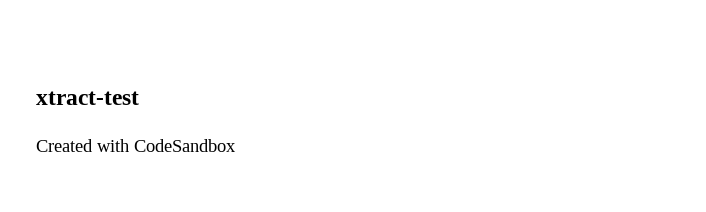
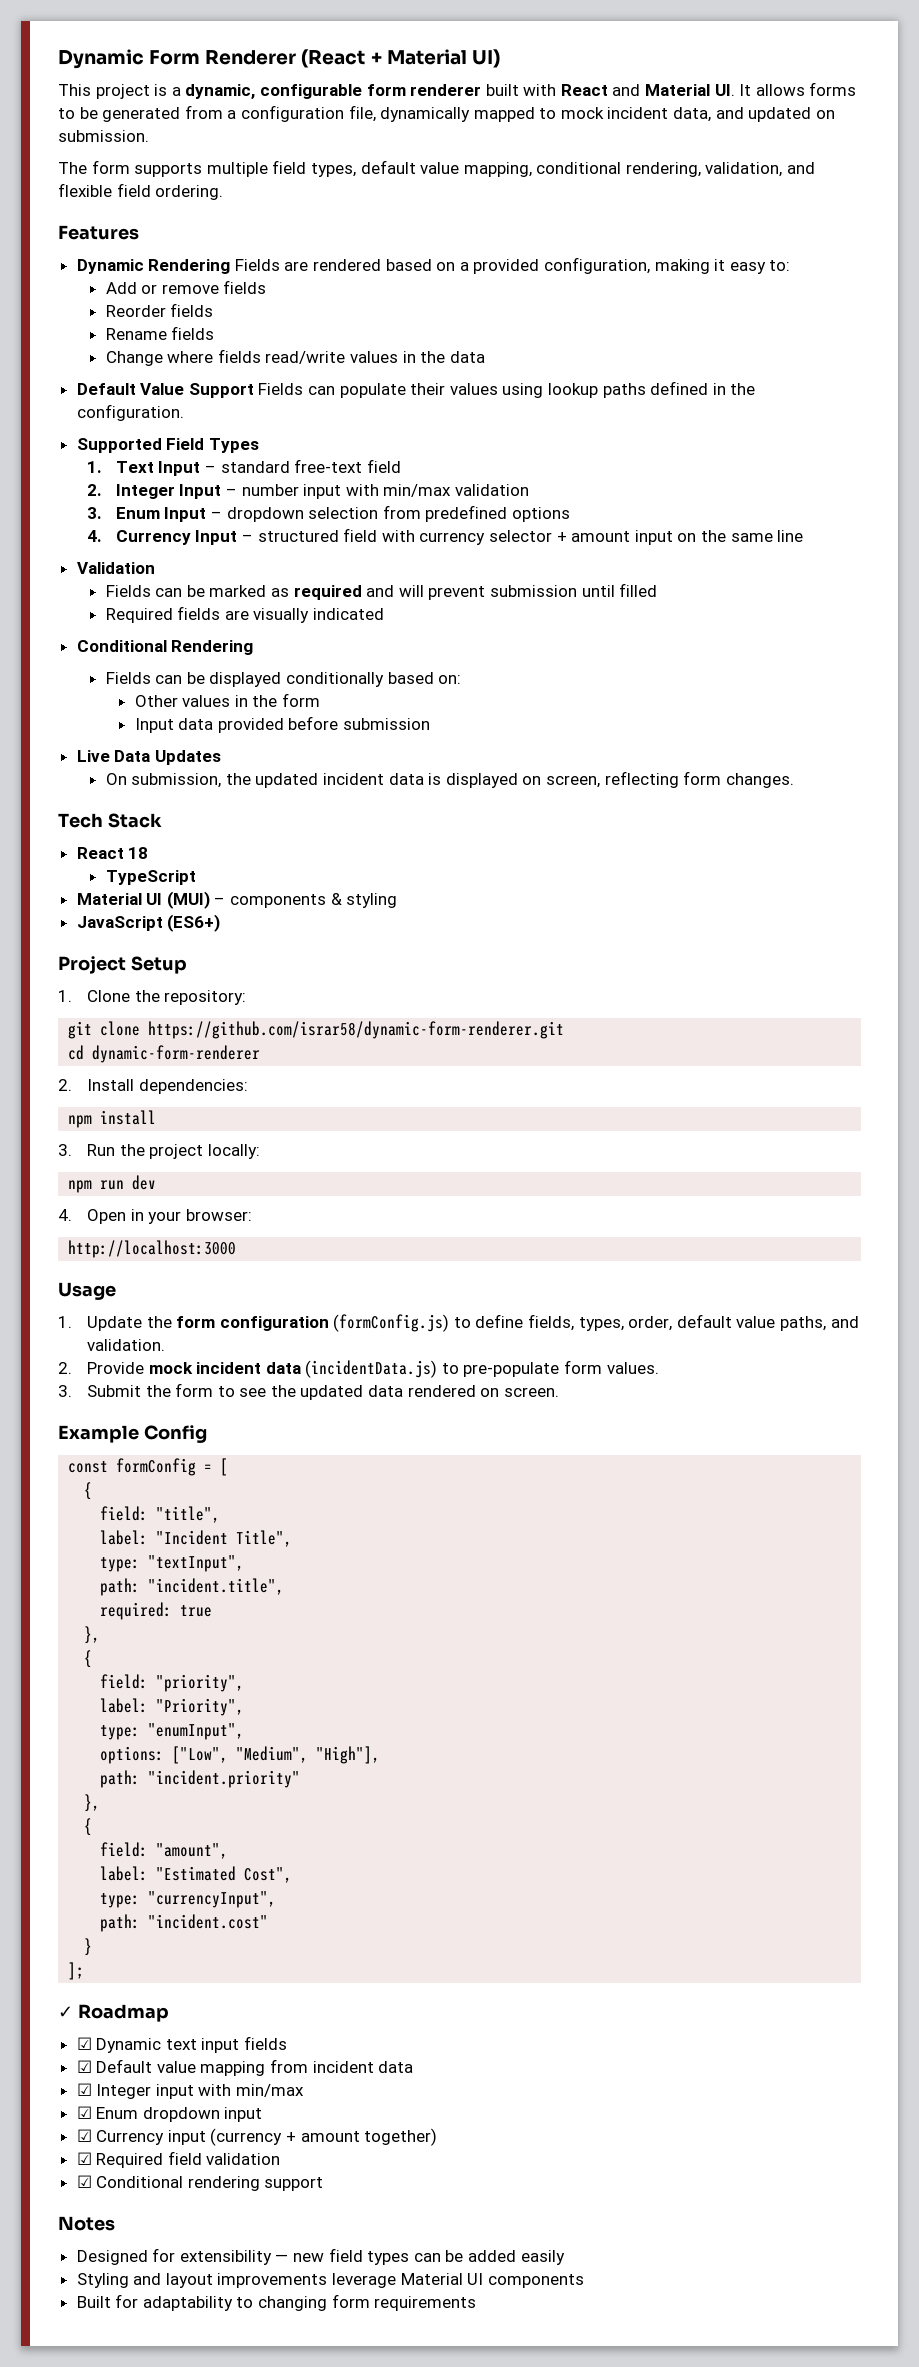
[36,91,139,105] [36,139,236,152] xtract-test // Created with CodeSandbox -> [58,49,500,69] [58,82,857,99] [58,105,835,122] [58,130,149,142] [58,160,816,177] [58,183,224,200] [58,225,139,240] [76,257,791,274] [105,280,267,294] [105,303,214,317] [105,326,215,340] [105,349,485,366] [76,381,756,398] [76,404,184,421] [76,438,259,453] [86,459,401,476] [86,484,530,499] [86,505,571,522] [86,528,804,545] [76,562,155,574] [105,583,658,600] [105,606,384,623] [76,640,254,655] [105,672,462,687] [134,693,320,707] [134,716,430,733] [76,750,221,765] [105,771,794,788] [58,813,162,828] [76,847,149,859] [105,870,196,885] [76,891,398,909] [76,914,221,932] [58,956,187,974] [58,990,247,1005] [68,1021,565,1039] [68,1045,261,1063] [58,1079,248,1094] [68,1110,157,1128] [58,1144,260,1159] [68,1175,157,1193] [58,1209,252,1224] [68,1240,237,1258] [58,1282,116,1300] [58,1314,859,1332] [86,1339,165,1351] [58,1360,659,1378] [58,1383,559,1400] [58,1425,207,1443] [68,1458,229,1476] [84,1482,93,1500] [100,1506,221,1523] [100,1530,293,1547] [100,1555,245,1572] [100,1578,285,1596] [100,1602,213,1620] [84,1626,101,1644] [84,1650,93,1668] [100,1674,245,1692] [100,1698,245,1716] [100,1723,245,1740] [100,1746,381,1764] [100,1770,301,1788] [84,1794,101,1812] [84,1818,93,1836] [100,1842,229,1859] [100,1866,293,1883] [100,1891,277,1908] [100,1914,269,1932] [84,1938,93,1956] [68,1962,85,1980] [58,2004,169,2022] [76,2036,288,2053] [76,2059,414,2076] [76,2083,305,2099] [76,2106,263,2122] [76,2128,438,2146] [76,2151,281,2168] [76,2175,324,2191] [58,2216,115,2231] [76,2248,565,2265] [76,2273,584,2288] [76,2294,477,2311] Dynamic Form Renderer (React + Material UI) // This project is a dynamic, configurable form renderer built with React and Material UI. It allows forms to be generated from a configuration file, dynamically mapped to mock incident data, and updated on submission. // The form supports multiple field types, default value mapping, conditional rendering, validation, and flexible field ordering. // Features // Dynamic Rendering Fields are rendered based on a provided configuration, making it easy to: // Add or remove fields // Reorder fields // Rename fields // Change where fields read/write values in the data // Default Value Support Fields can populate their values using lookup paths defined in the configuration. // Supported Field Types // 1. Text Input – standard free-text field // 2. Integer Input – number input with min/max validation // 3. Enum Input – dropdown selection from predefined options // 4. Currency Input – structured field with currency selector + amount input on the same line // Validation // Fields can be marked as required and will prevent submission until filled // Required fields are visually indicated // Conditional Rendering // Fields can be displayed conditionally based on: // Other values in the form // Input data provided before submission // Live Data Updates // On submission, the updated incident data is displayed on screen, reflecting form changes. // Tech Stack // React 18 // TypeScript // Material UI (MUI) – components & styling // JavaScript (ES6+) // Project Setup // 1. Clone the repository: // git clone https://github.com/israr58/dynamic-form-renderer.git // cd dynamic-form-renderer // 2. Install dependencies: // npm install // 3. Run the project locally: // npm run dev // 4. Open in your browser: // http://localhost:3000 // Usage // 1. Update the form configuration (formConfig.js) to define fields, types, order, default value paths, and validation. // 2. Provide mock incident data (incidentData.js) to pre-populate form values. // 3. Submit the form to see the updated data rendered on screen. // Example Config // const formConfig = [ // { // field: "title", // label: "Incident Title", // type: "textInput", // path: "incident.title", // required: true // }, // { // field: "priority", // label: "Priority", // type: "enumInput", // options: ["Low", "Medium", "High"], // path: "incident.priority" // }, // { // field: "amount", // label: "Estimated Cost", // type: "currencyInput", // path: "incident.cost" // } // ]; // ✓ Roadmap // ☑ Dynamic text input fields // ☑ Default value mapping from incident data // ☑ Integer input with min/max // ☑ Enum dropdown input // ☑ Currency input (currency + amount together) // ☑ Required field validation // ☑ Conditional rendering support // Notes // Designed for extensibility — new field types can be added easily // Styling and layout improvements leverage Material UI components // Built for adaptability to changing form requirements

